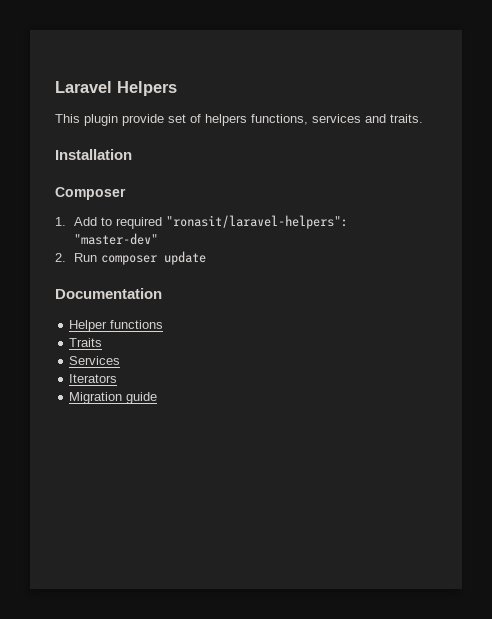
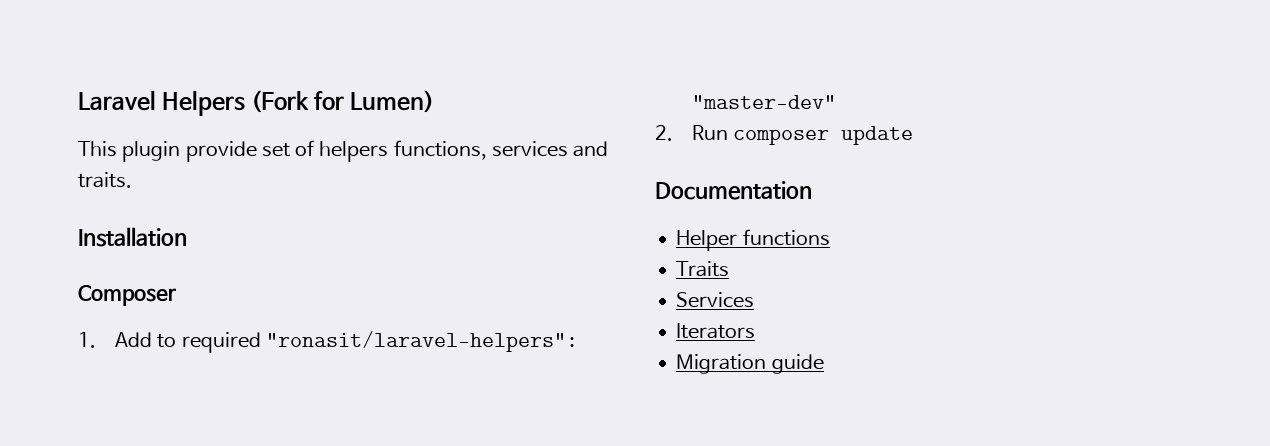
(177, 88) none -> [251,90,435,113] (Fork for Lumen)

